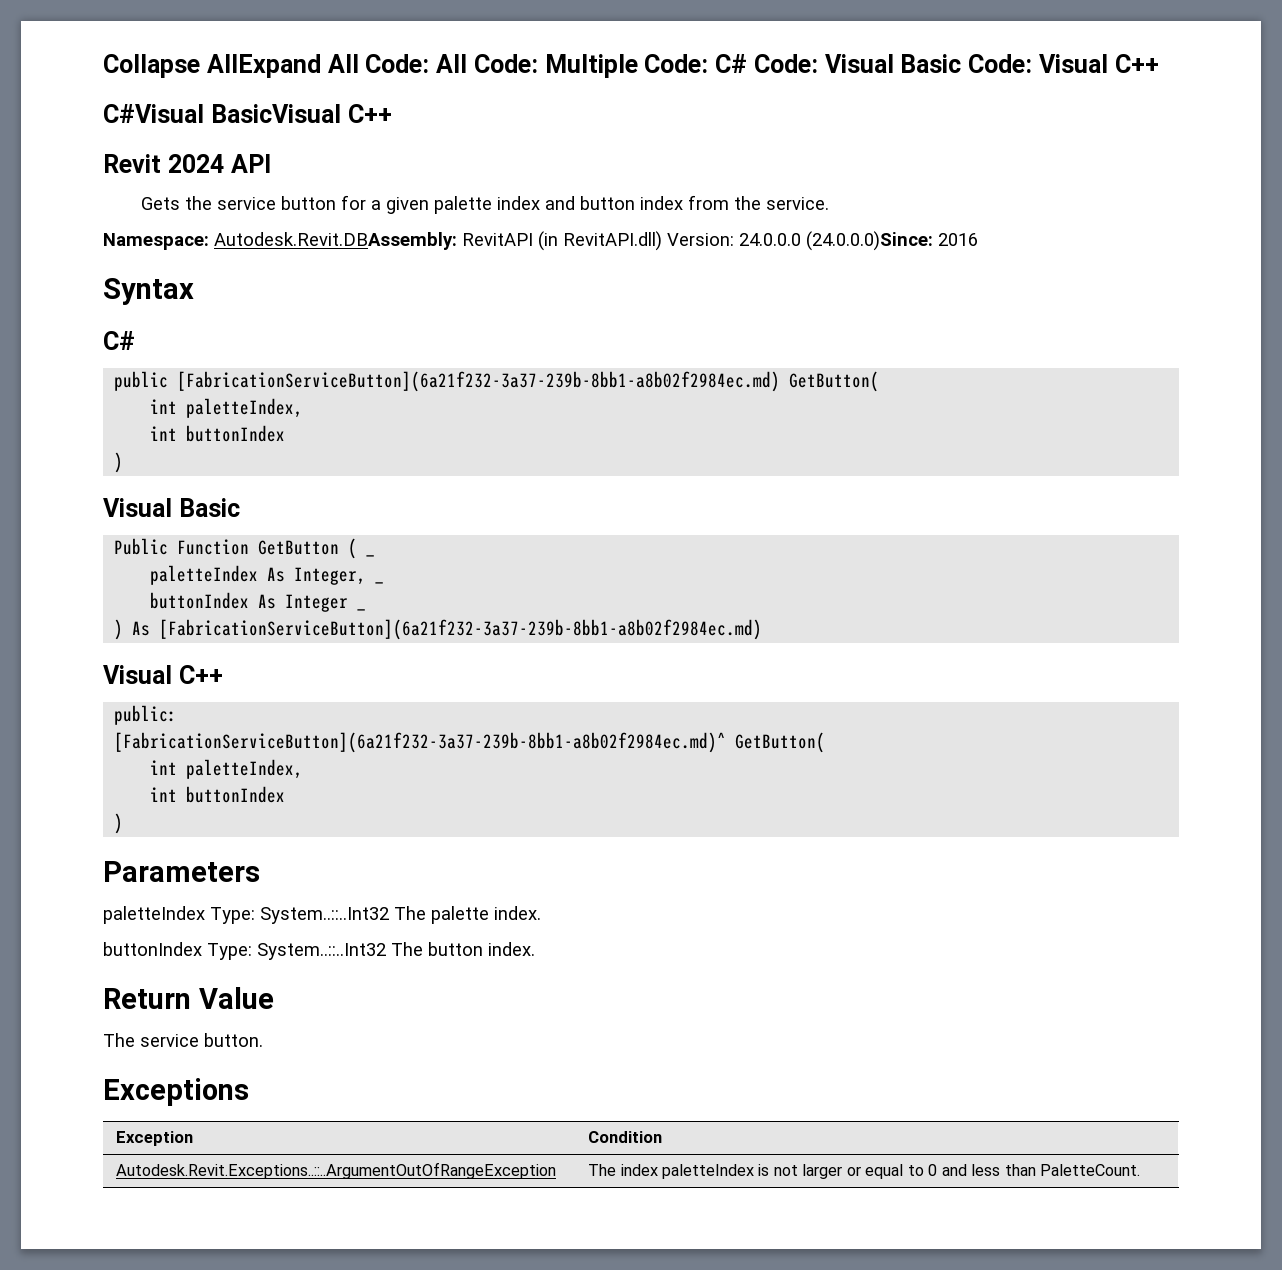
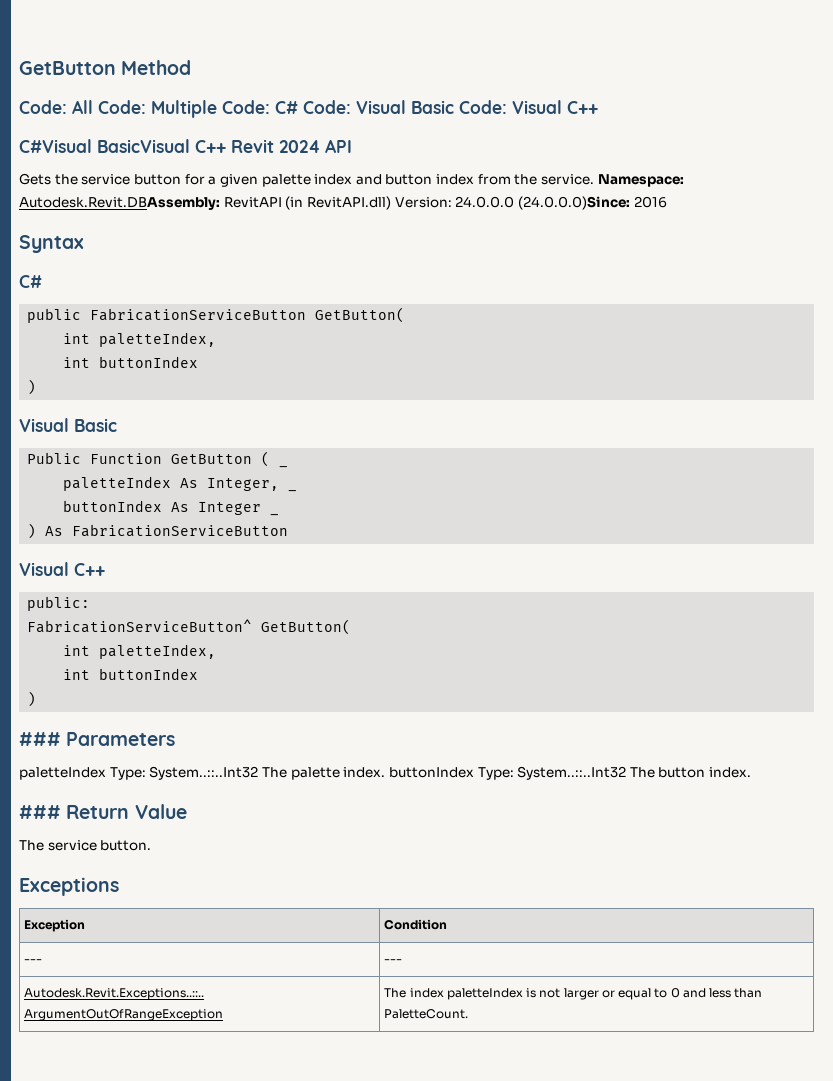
[103,54,359,78] Collapse AllExpand All -> [19,60,192,75] GetButton Method //
(392, 113) // -> (226, 146) none
(829, 203) // -> (595, 179) none
[177,371,781,392] [FabricationServiceButton](6a21f232-3a37-239b-8bb1-a8b02f2984ec.md) -> [90,308,307,321] FabricationServiceButton
[159,619,763,640] [FabricationServiceButton](6a21f232-3a37-239b-8bb1-a8b02f2984ec.md) -> [72,524,289,537] FabricationServiceButton
[114,732,826,753] [150,759,304,779] [150,786,286,803] [114,813,124,834] [FabricationServiceButton](6a21f232-3a37-239b-8bb1-a8b02f2984ec.md)^ GetButton( // int paletteIndex, // int buttonIndex // ) // -> [27,619,352,635] [63,644,217,659] [63,668,199,680] [27,691,37,707] [19,732,61,746] FabricationServiceButton^ GetButton( // int paletteIndex, // int buttonIndex // ) // ###
(541, 913) // -> (386, 772) none
(535, 949) none -> [19,805,61,819] ###
(663, 1137) none -> [24,959,43,963] [384,959,403,963] // --- | ---

